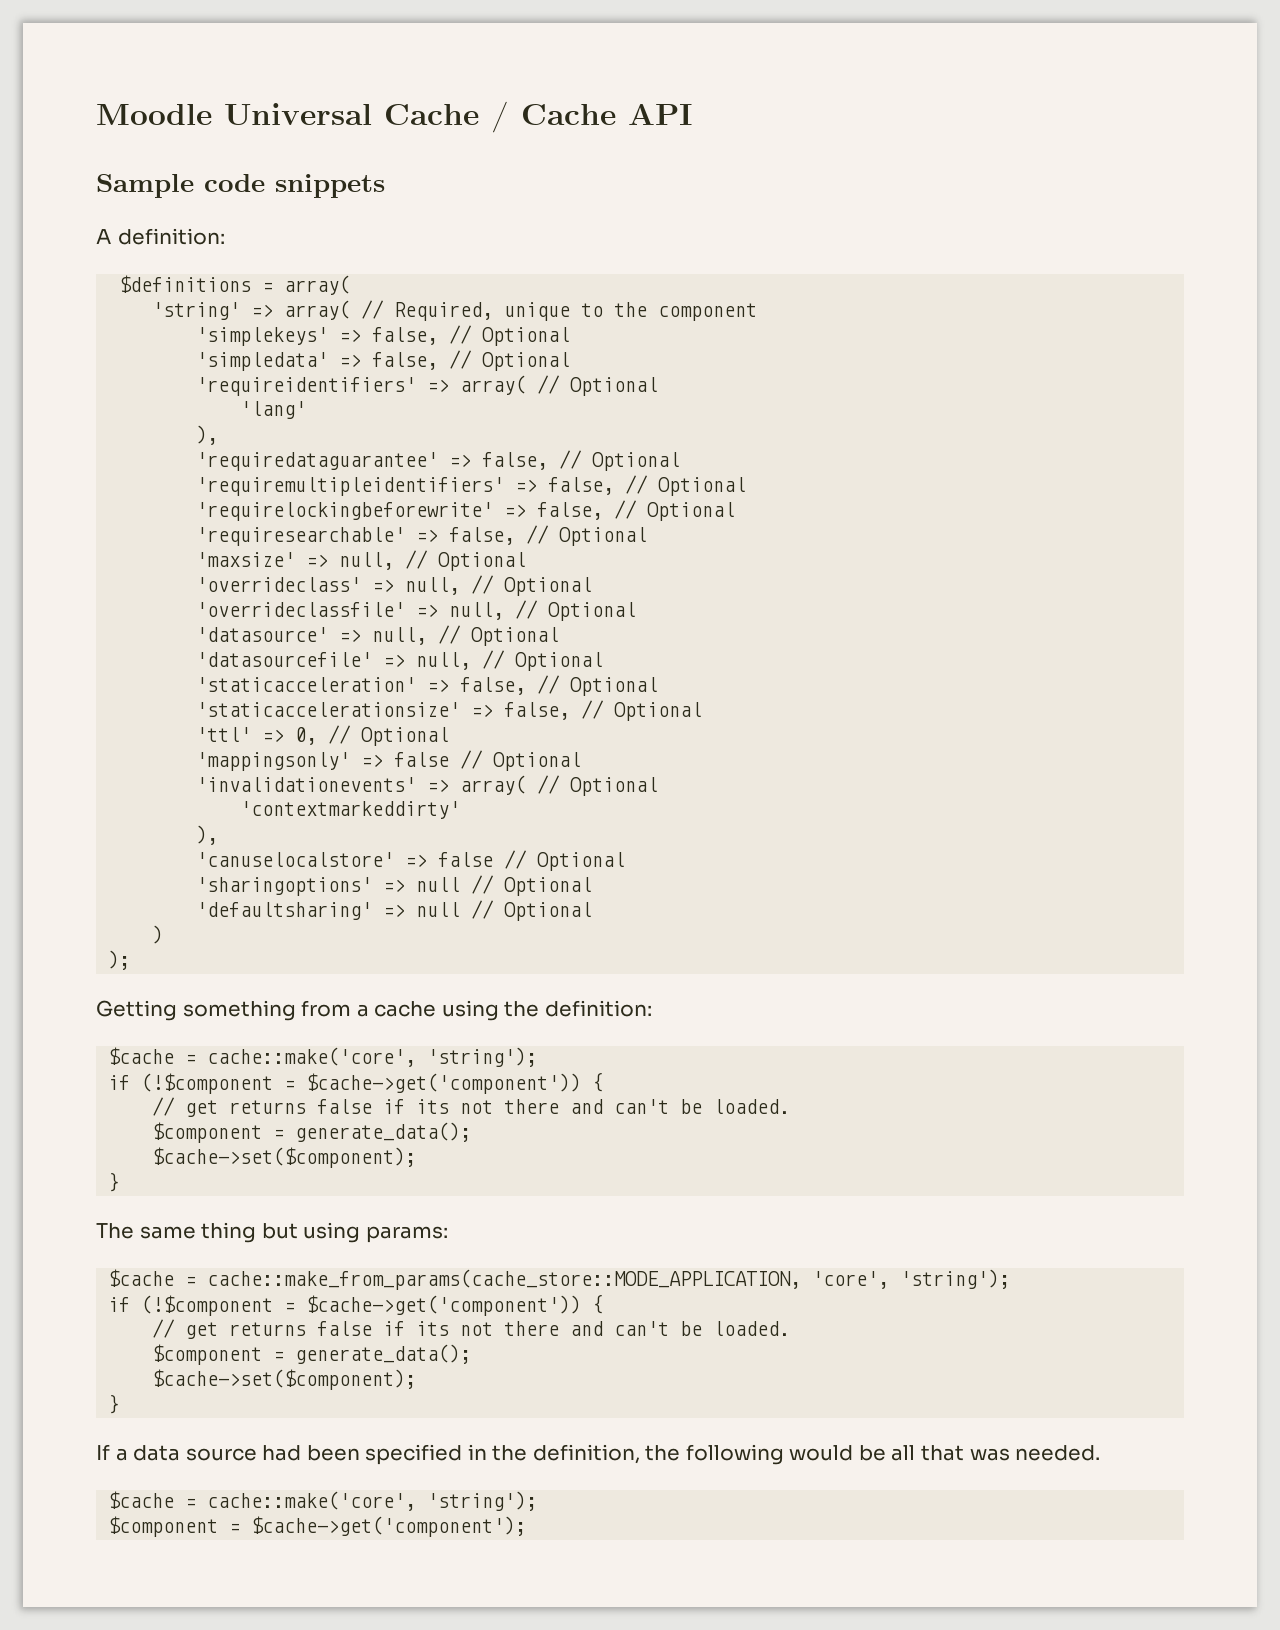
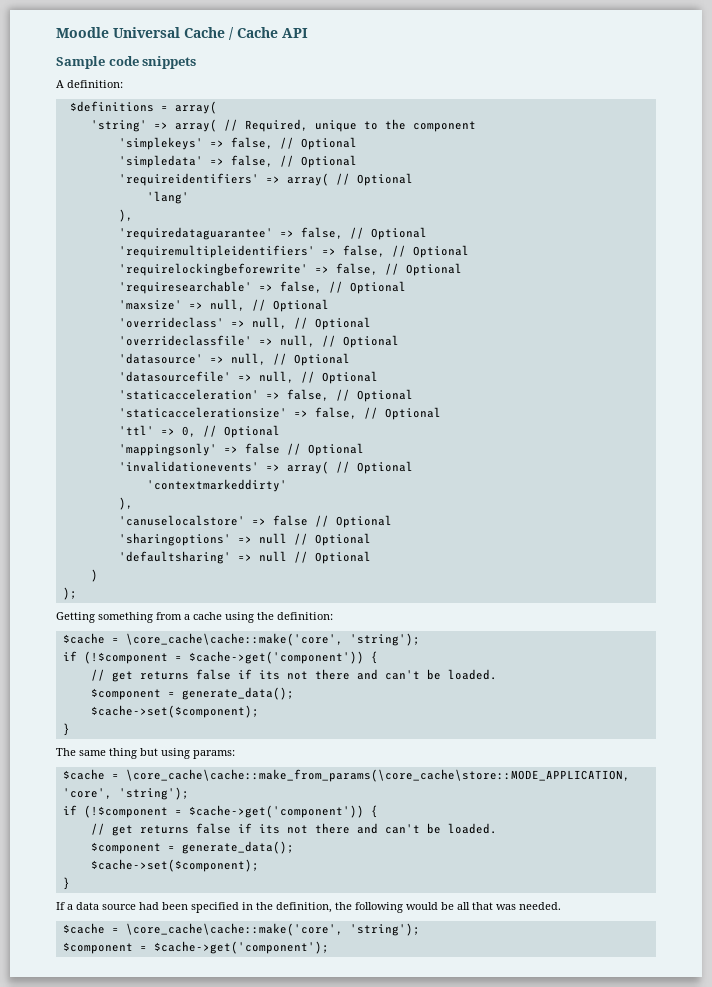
[207,1047,417,1067] cache::make('core', -> [125,633,343,646] \core_cache\cache::make('core',
[207,1269,802,1290] cache::make_from_params(cache_store::MODE_APPLICATION, -> [125,769,630,782] \core_cache\cache::make_from_params(\core_cache\store::MODE_APPLICATION,
[207,1491,417,1511] cache::make('core', -> [125,923,343,936] \core_cache\cache::make('core',

